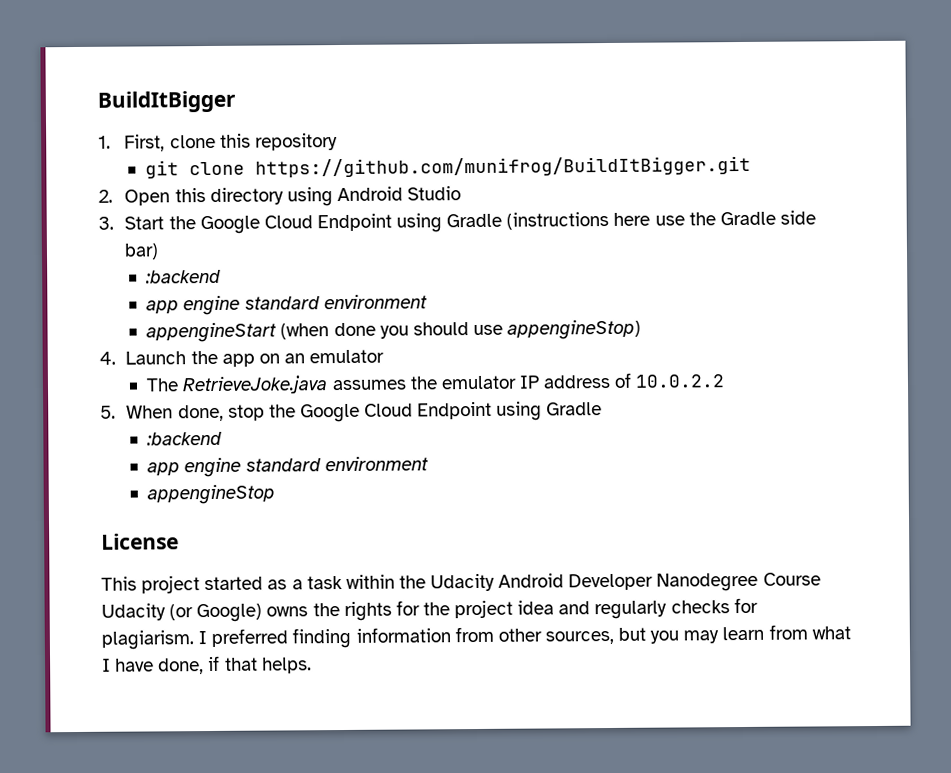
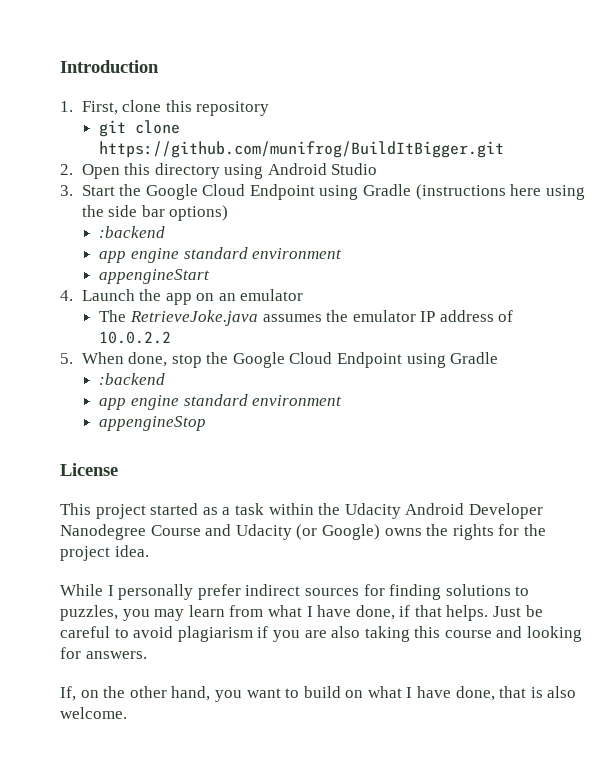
[97,90,236,113] BuildItBigger -> [60,60,159,73] Introduction
[654,210,817,226] [124,243,160,260] use the Gradle side bar) -> [545,185,585,200] [81,205,229,221] using the side bar options)
[280,319,642,340] (when done you should use appengineStop) -> (211, 276) none
(821, 579) none -> [205,524,232,536] and
[517,597,758,620] [101,626,647,650] idea and regularly checks for plagiarism. I preferred finding information from other sources, but -> [114,545,149,557] [60,584,530,600] [60,605,118,621] idea. // While I personally prefer indirect sources for finding solutions to puzzles,
(312, 665) none -> [493,605,543,617] [60,626,583,642] [60,647,147,659] [60,686,577,702] [60,707,127,719] Just be careful to avoid plagiarism if you are also taking this course and looking for answers. // If, on the other hand, you want to build on what I have done, that is also welcome.

